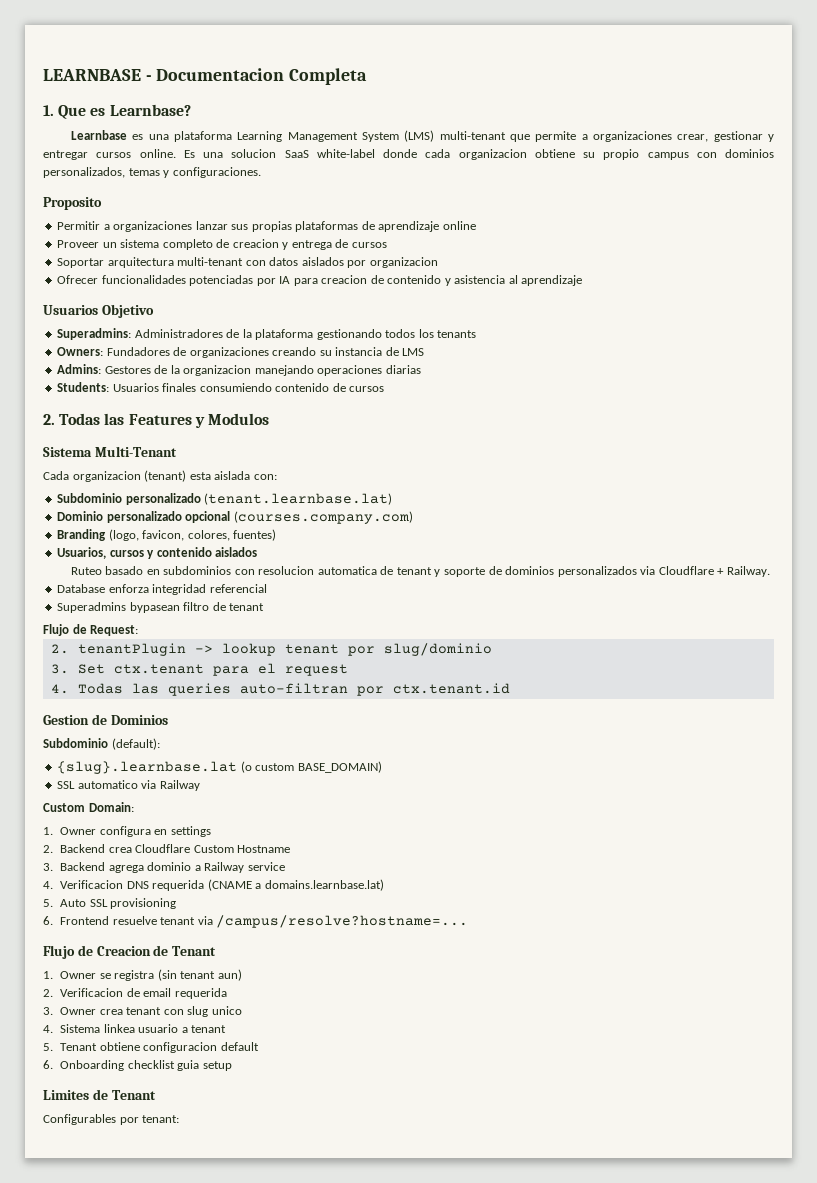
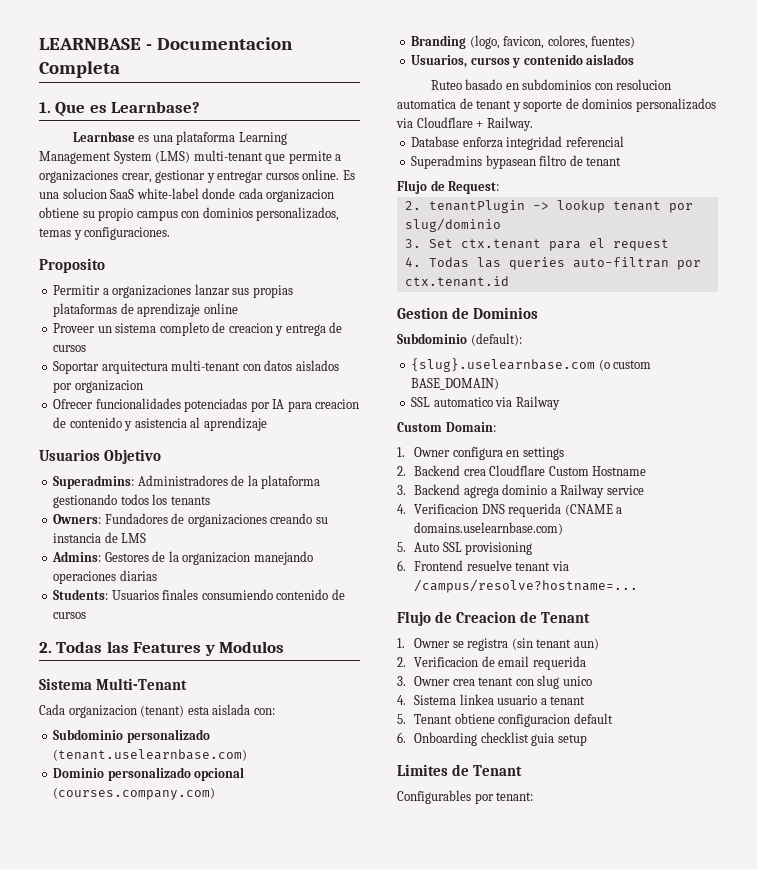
[204,493,393,505] (tenant.learnbase.lat) -> [53,749,248,761] (tenant.uselearnbase.com)
[57,761,238,774] {slug}.learnbase.lat -> [411,358,596,372] {slug}.uselearnbase.com
[264,879,384,891] domains.learnbase.lat) -> [414,522,564,535] domains.uselearnbase.com)

